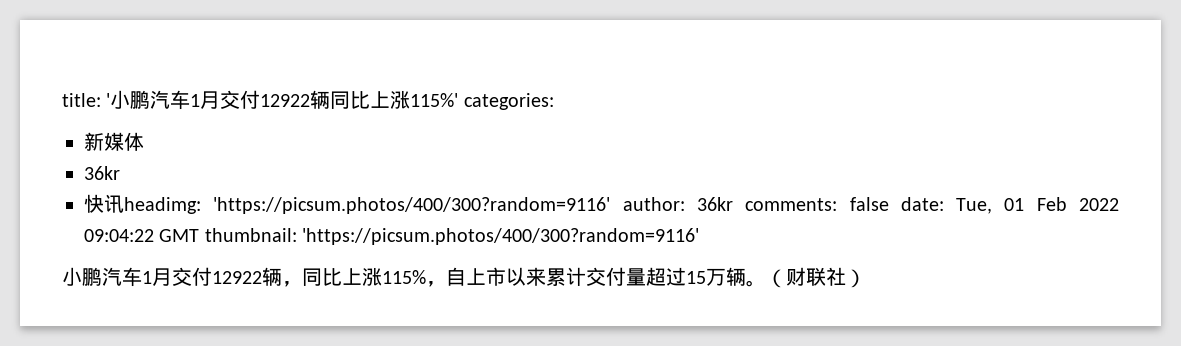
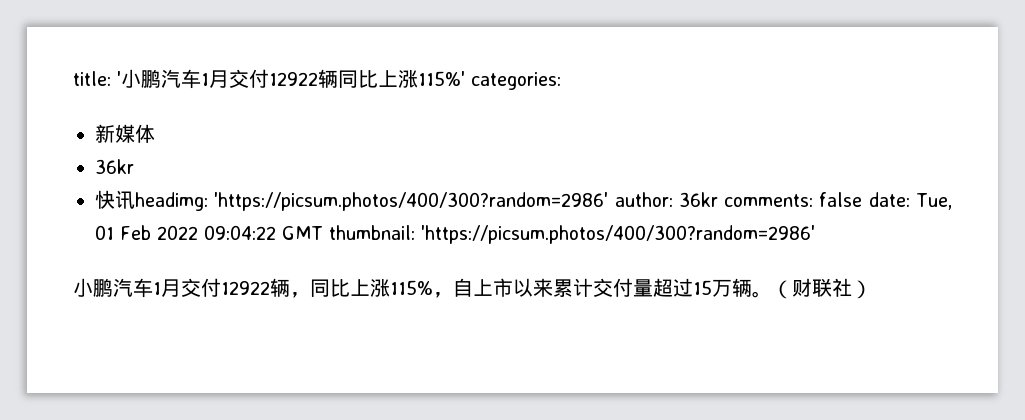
[213,197,611,214] 'https://picsum.photos/400/300?random=9116' -> [214,192,609,211] 'https://picsum.photos/400/300?random=2986'
[302,228,700,245] 'https://picsum.photos/400/300?random=9116' -> [421,225,815,244] 'https://picsum.photos/400/300?random=2986'

